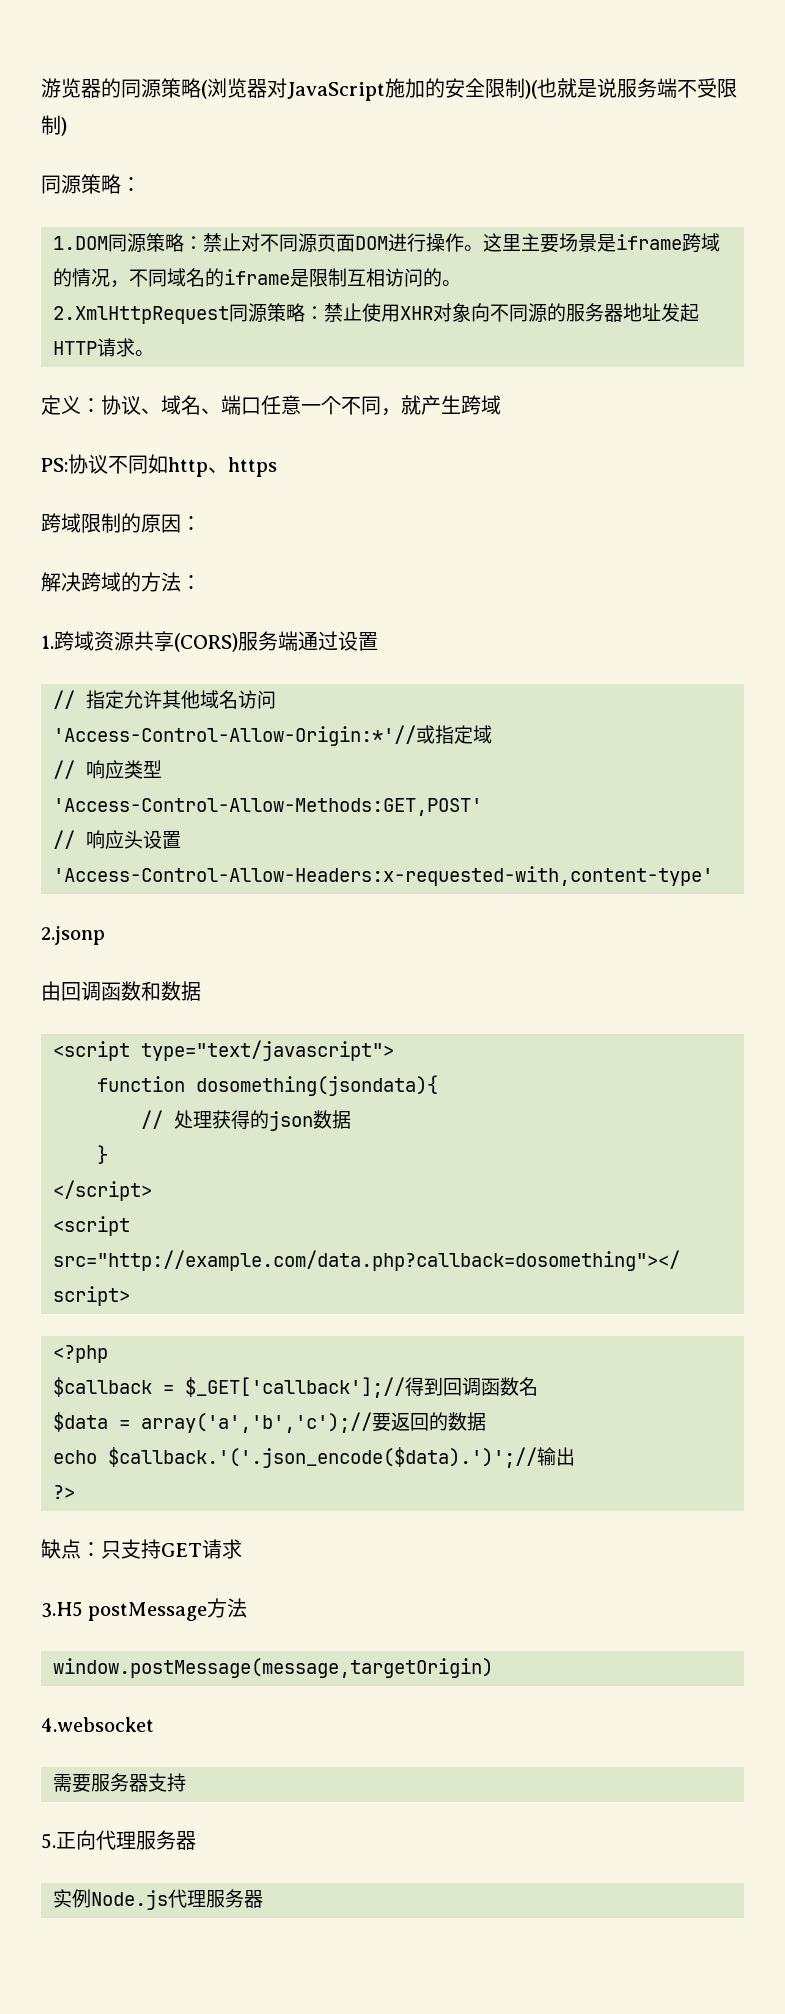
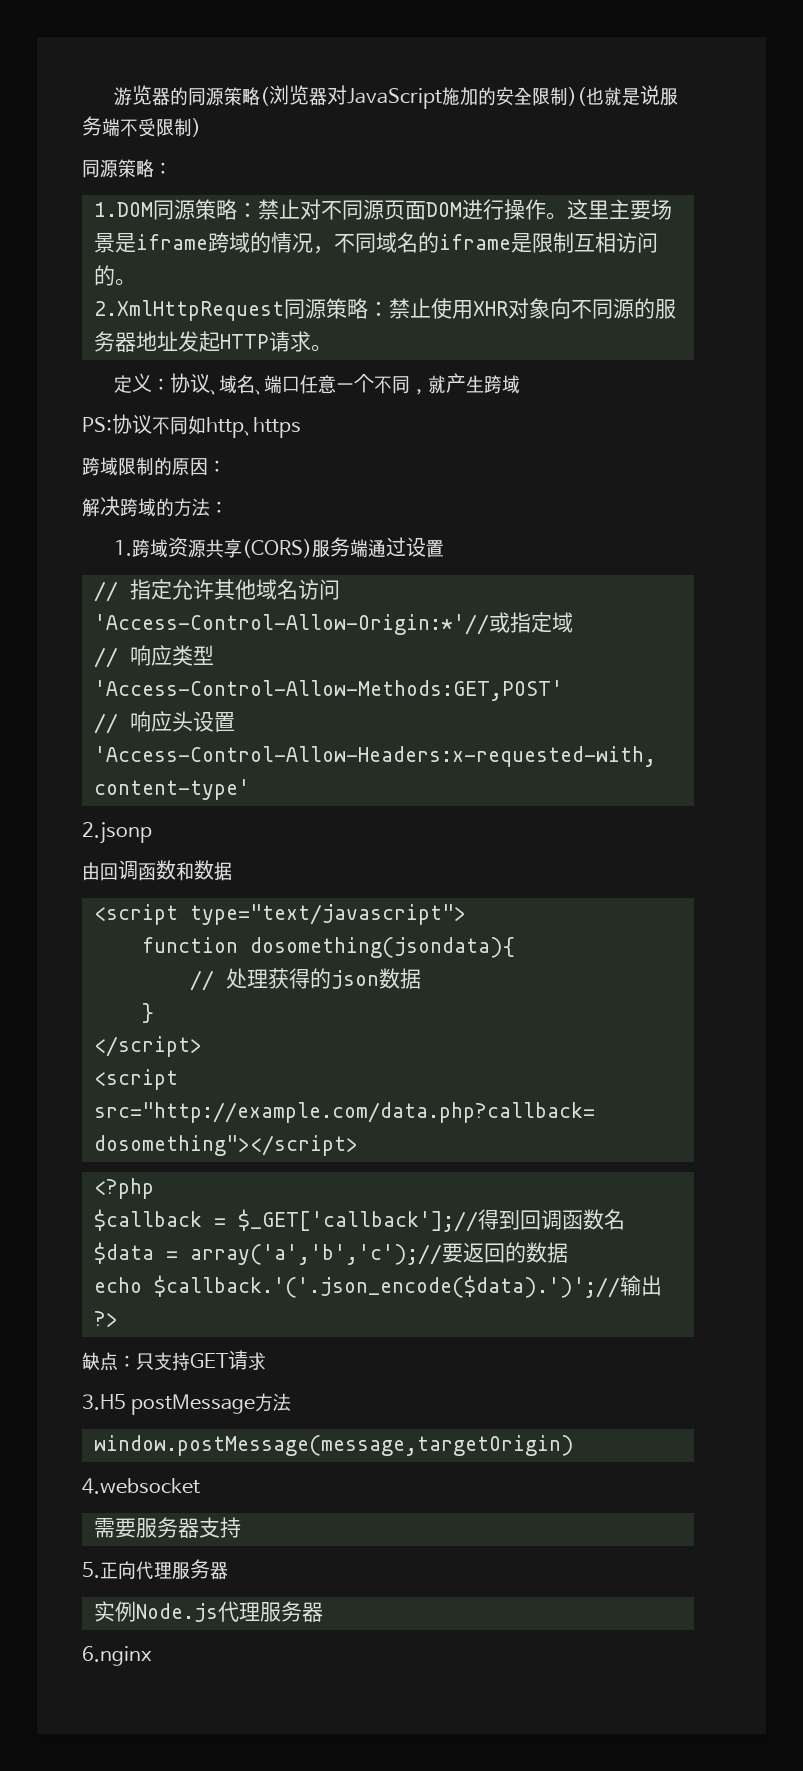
(263, 1899) none -> [82,1646,152,1666] // 6.nginx

